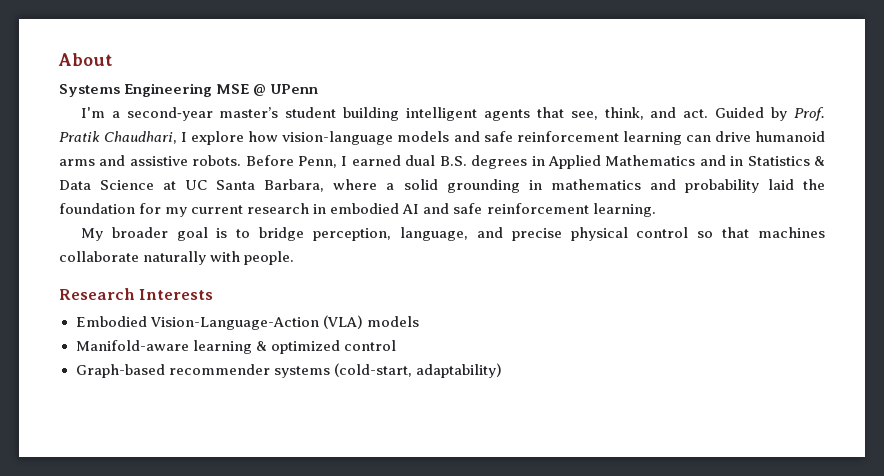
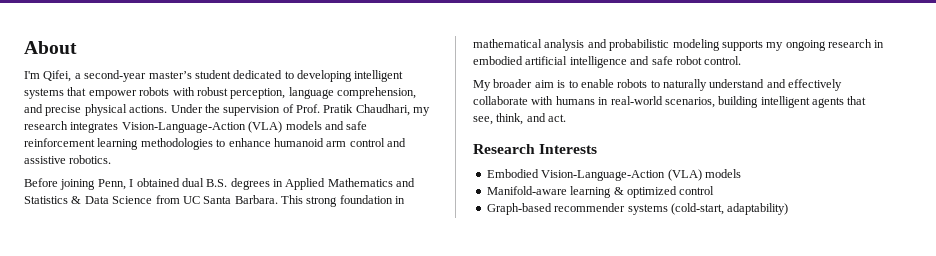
[59,83,319,97] // Systems Engineering MSE @ UPenn -> (77, 47) none
(105, 112) none -> [43,70,72,82] Qifei,
(337, 112) none -> [233,70,404,82] [24,87,416,99] [24,104,431,116] [24,121,368,133] [24,138,406,150] [24,155,112,164] [24,178,416,190] [24,195,406,207] [473,39,885,51] [473,56,742,68] [473,79,843,91] [473,96,715,108] dedicated to developing intelligent systems that empower robots with robust perception, language comprehension, and precise physical actions. Under the supervision of Prof. Pratik Chaudhari, my research integrates Vision-Language-Action (VLA) models and safe reinforcement learning methodologies to enhance humanoid arm control and assistive robotics. // Before joining Penn, I obtained dual B.S. degrees in Applied Mathematics and Statistics & Data Science from UC Santa Barbara. This strong foundation in mathematical analysis and probabilistic modeling supports my ongoing research in embodied artificial intelligence and safe robot control. // My broader aim is to enable robots to naturally understand and effectively collaborate with humans in real-world scenarios,
[715,107,825,121] [59,131,826,145] [59,155,825,169] [59,179,826,193] [59,203,656,217] [80,227,826,241] [59,251,295,265] Guided by Prof. Pratik Chaudhari, I explore how vision-language models and safe reinforcement learning can drive humanoid arms and assistive robots. Before Penn, I earned dual B.S. degrees in Applied Mathematics and in Statistics & Data Science at UC Santa Barbara, where a solid grounding in mathematics and probability laid the foundation for my current research in embodied AI and safe reinforcement learning. // My broader goal is to bridge perception, language, and precise physical control so that machines collaborate naturally with people. -> (567, 118) none

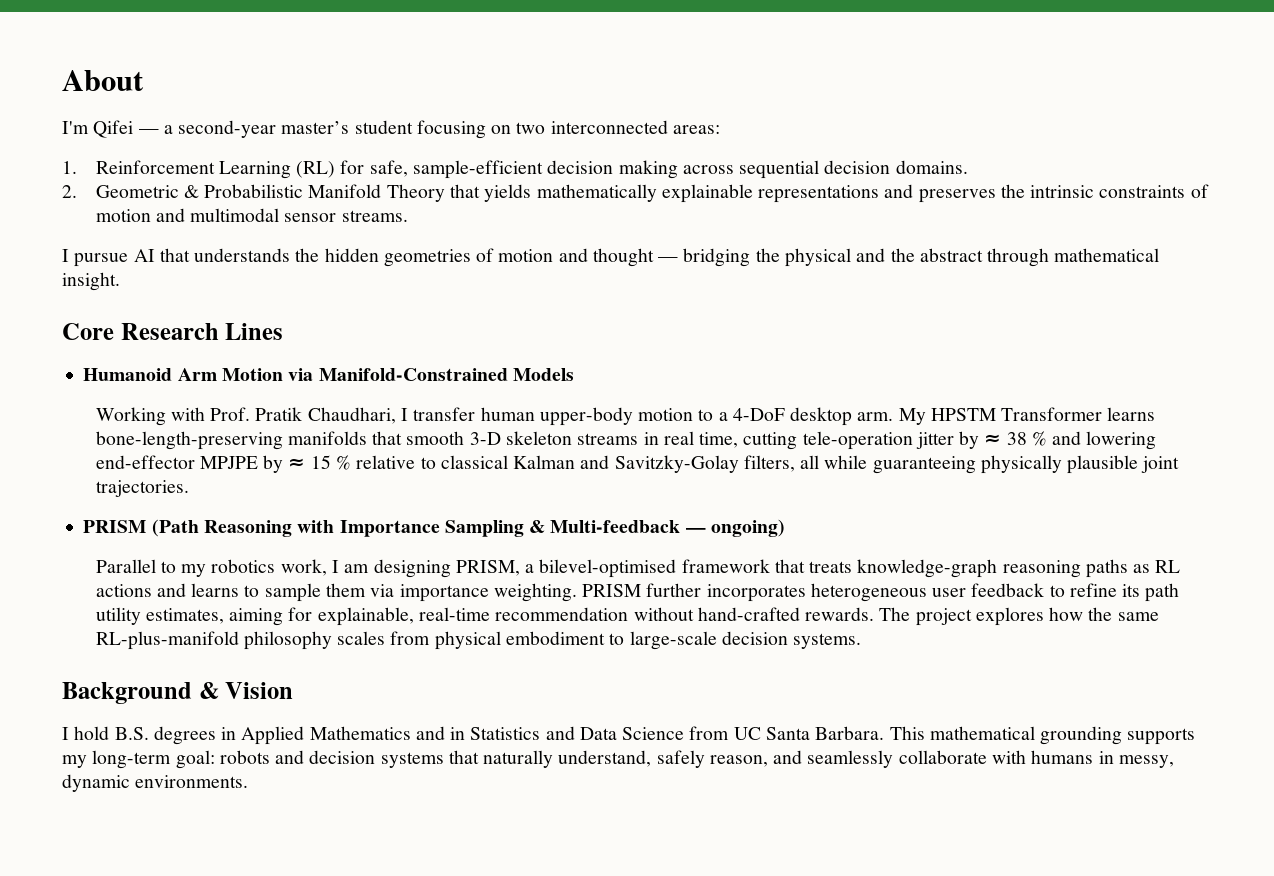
[43,70,72,82] Qifei, -> [93,120,159,138] Qifei —
[233,70,404,82] [24,87,416,99] [24,104,431,116] [24,121,368,133] [24,138,406,150] [24,155,112,164] [24,178,204,190] dedicated to developing intelligent systems that empower robots with robust perception, language comprehension, and precise physical actions. Under the supervision of Prof. Pratik Chaudhari, my research integrates Vision-Language-Action (VLA) models and safe reinforcement learning methodologies to enhance humanoid arm control and assistive robotics. // Before joining Penn, I obtained dual -> [416,120,720,139] [62,160,968,179] [62,184,1209,203] [95,208,408,222] [62,248,1160,267] [62,272,120,291] [62,323,284,340] [83,368,574,381] [95,407,1156,426] [95,431,1157,450] [95,455,1180,474] [95,480,189,497] [83,519,785,537] [95,559,1181,578] [95,583,1180,602] [95,607,1159,626] [95,631,862,650] [62,682,294,704] [62,726,110,740] focusing on two interconnected areas: // 1. Reinforcement Learning (RL) for safe, sample‑efficient decision making across sequential decision domains. // 2. Geometric & Probabilistic Manifold Theory that yields mathematically explainable representations and preserves the intrinsic constraints of motion and multimodal sensor streams. // I pursue AI that understands the hidden geometries of motion and thought — bridging the physical and the abstract through mathematical insight. // Core Research Lines // Humanoid Arm Motion via Manifold‑Constrained Models // Working with Prof. Pratik Chaudhari, I transfer human upper‑body motion to a 4‑DoF desktop arm. My HPSTM Transformer learns bone‑length‑preserving manifolds that smooth 3‑D skeleton streams in real time, cutting tele‑operation jitter by ≈ 38 % and lowering end‑effector MPJPE by ≈ 15 % relative to classical Kalman and Savitzky‑Golay filters, all while guaranteeing physically plausible joint trajectories. // PRISM (Path Reasoning with Importance Sampling & Multi‑feedback — ongoing) // Parallel to my robotics work, I am designing PRISM, a bilevel‑optimised framework that treats knowledge‑graph reasoning paths as RL actions and learns to sample them via importance weighting. PRISM further incorporates heterogeneous user feedback to refine its path utility estimates, aiming for explainable, real‑time recommendation without hand‑crafted rewards. The project explores how the same RL‑plus‑manifold philosophy scales from physical embodiment to large‑scale decision systems. // Background & Vision // I hold
[24,196,82,204] Statistics & -> [450,726,575,740] in Statistics and
[306,195,406,207] [473,39,885,51] [473,56,742,68] [473,79,843,91] [473,96,867,108] [473,113,567,125] [473,144,598,154] [486,169,741,181] [486,186,715,198] [486,203,789,215] strong foundation in mathematical analysis and probabilistic modeling supports my ongoing research in embodied artificial intelligence and safe robot control. // My broader aim is to enable robots to naturally understand and effectively collaborate with humans in real-world scenarios, building intelligent agents that see, think, and act. // Research Interests // Embodied Vision-Language-Action (VLA) models // Manifold-aware learning & optimized control // Graph-based recommender systems (cold-start, adaptability) -> [929,726,1196,745] [62,750,1174,769] [62,774,249,792] mathematical grounding supports my long‑term goal: robots and decision systems that naturally understand, safely reason, and seamlessly collaborate with humans in messy, dynamic environments.

